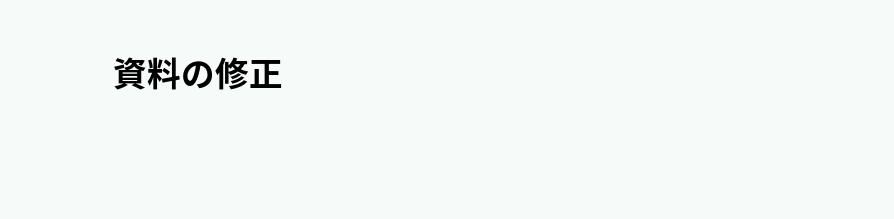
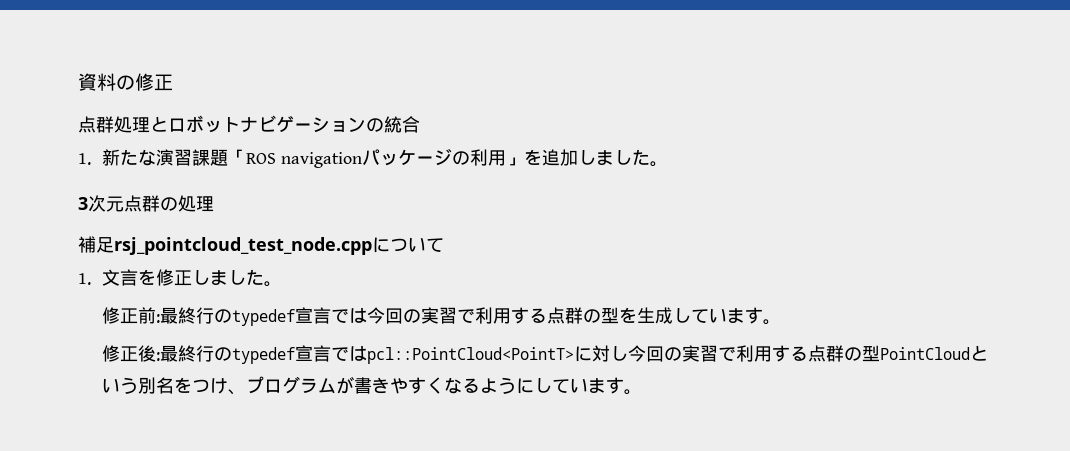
(283, 74) none -> [78,115,420,133] [78,149,669,168] [78,195,214,212] [78,236,444,255] [78,269,283,287] [102,307,782,326] [102,345,989,364] [102,376,643,395] // 点群処理とロボットナビゲーションの統合 // 1.新たな演習課題「ROS navigationパッケージの利用」を追加しました。 // 3次元点群の処理 // 補足rsj_pointcloud_test_node.cppについて // 1.文言を修正しました。 // 修正前:最終行のtypedef宣言では今回の実習で利用する点群の型を生成しています。 // 修正後:最終行のtypedef宣言ではpcl::PointCloud<PointT>に対し今回の実習で利用する点群の型PointCloudという別名をつけ、プログラムが書きやすくなるようにしています。

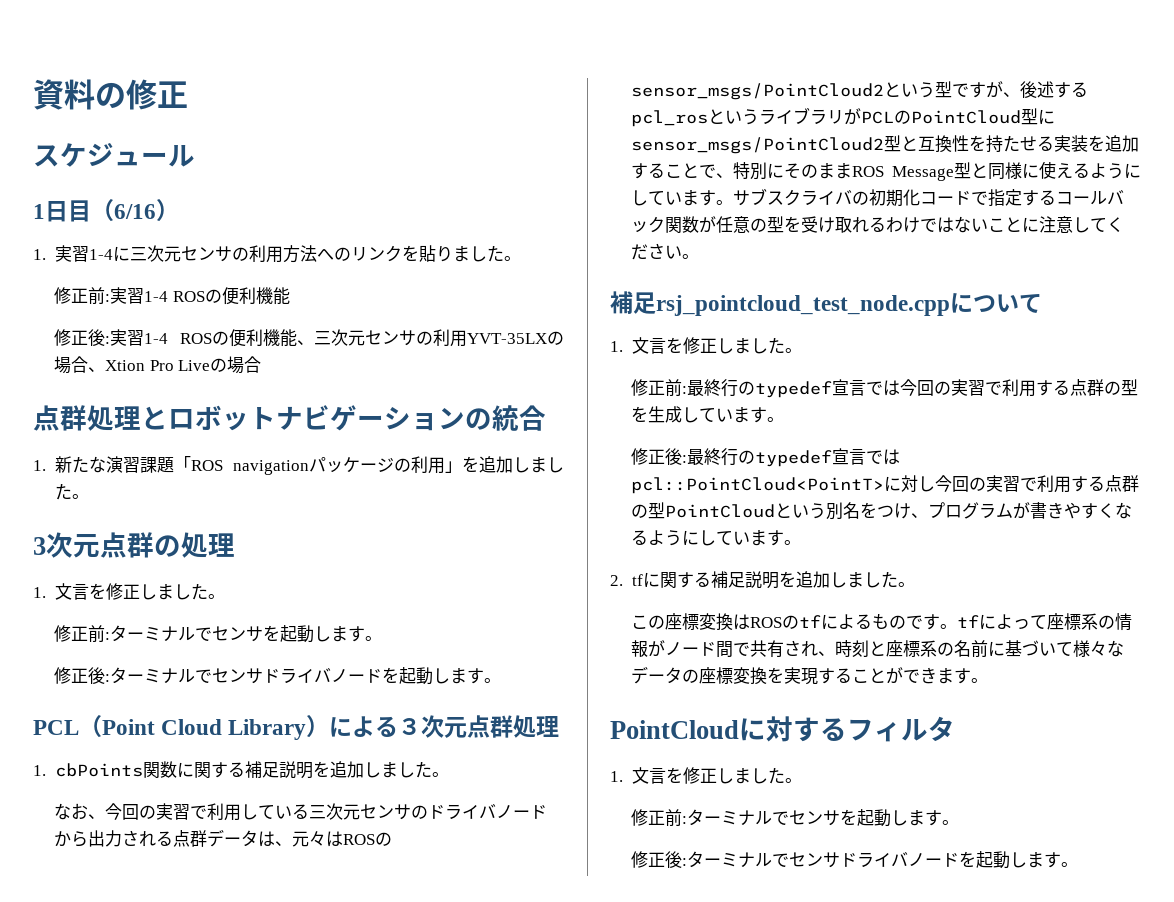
(173, 82) none -> [33,143,195,167] [33,199,179,222] [33,245,521,263] [54,287,290,305] [54,329,564,347] [54,356,262,374] // スケジュール // 1日目（6/16） // 1.実習1-4に三次元センサの利用方法へのリンクを貼りました。 // 修正前:実習1-4 ROSの便利機能 // 修正後:実習1-4 ROSの便利機能、三次元センサの利用YVT-35LXの場合、Xtion Pro Liveの場合
(214, 204) none -> [33,583,225,600] [54,625,383,643] [54,667,502,685] [33,715,560,740] [33,761,449,779] [54,803,548,821] [54,829,393,847] [631,81,1089,100] [631,107,1056,127] [631,135,1140,154] [631,161,1141,181] [631,188,1125,207] [631,216,1125,233] [631,243,700,260] // 1.文言を修正しました。 // 修正前:ターミナルでセンサを起動します。 // 修正後:ターミナルでセンサドライバノードを起動します。 // PCL（Point Cloud Library）による３次元点群処理 // 1. cbPoints関数に関する補足説明を追加しました。 // なお、今回の実習で利用している三次元センサのドライバノードから出力される点群データは、元々はROSのsensor_msgs/PointCloud2という型ですが、後述するpcl_rosというライブラリがPCLのPointCloud型にsensor_msgs/PointCloud2型と互換性を持たせる実装を追加することで、特別にそのままROS Message型と同様に使えるようにしています。サブスクライバの初期化コードで指定するコールバック関数が任意の型を受け取れるわけではないことに注意してください。
(643, 392) none -> [610,571,915,589] [631,613,1133,631] [631,640,1125,658] [631,666,989,685] [610,716,955,742] [610,767,802,784] [631,809,960,827] [631,851,1079,869] // 2. tfに関する補足説明を追加しました。 // この座標変換はROSのtfによるものです。tfによって座標系の情報がノード間で共有され、時刻と座標系の名前に基づいて様々なデータの座標変換を実現することができます。 // PointCloudに対するフィルタ // 1.文言を修正しました。 // 修正前:ターミナルでセンサを起動します。 // 修正後:ターミナルでセンサドライバノードを起動します。

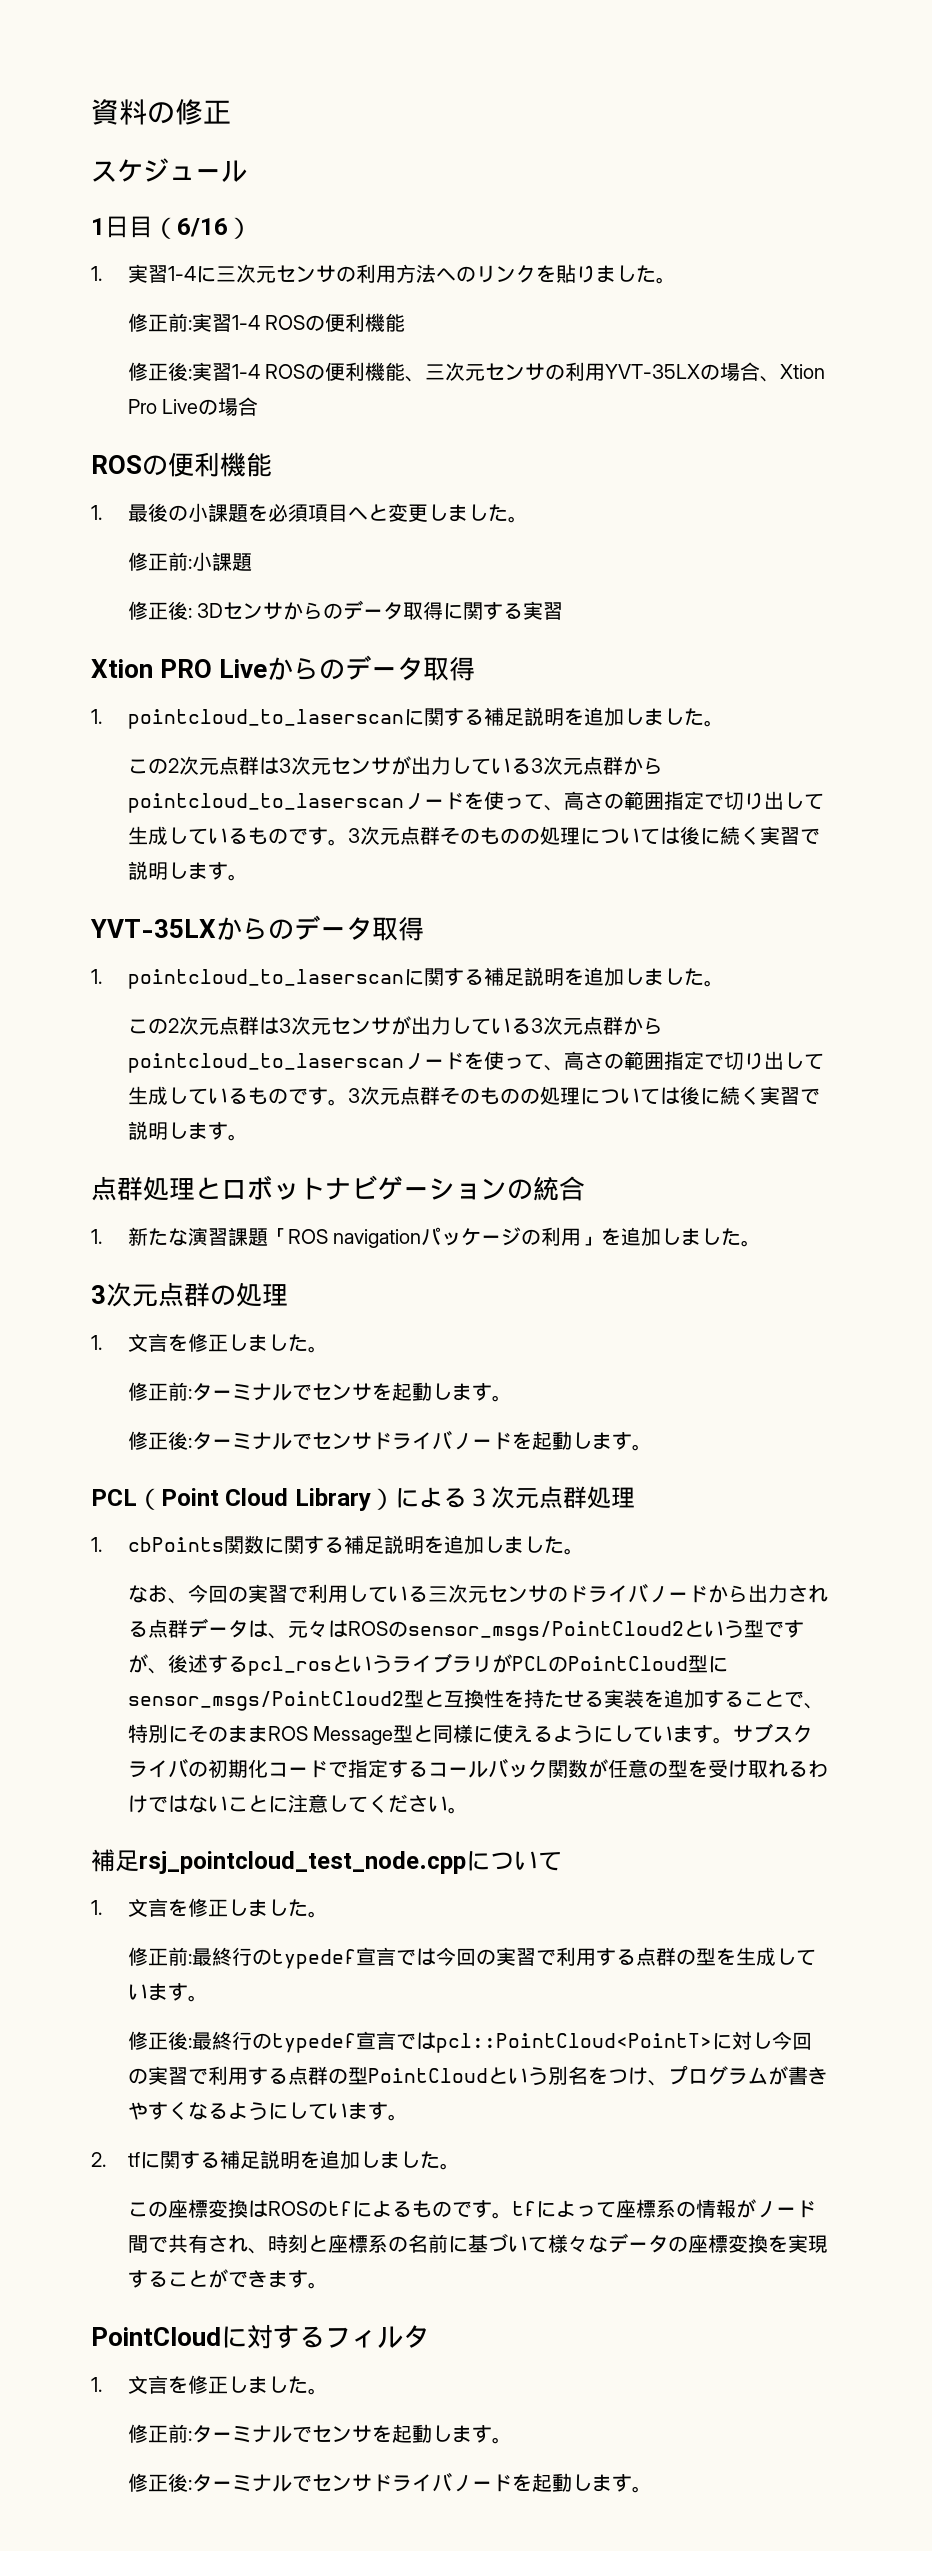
(262, 364) none -> [91,452,272,477] [91,503,528,523] [127,552,252,571] [127,600,564,620] [91,655,476,681] [91,707,724,729] [127,756,663,775] [127,791,824,813] [127,826,820,846] [127,861,248,881] [90,915,424,941] [91,967,724,989] [127,1016,663,1035] [127,1051,824,1073] [127,1086,820,1106] [127,1121,248,1141] // ROSの便利機能 // 1.最後の小課題を必須項目へと変更しました。 // 修正前:小課題 // 修正後: 3Dセンサからのデータ取得に関する実習 // Xtion PRO Liveからのデータ取得 // 1. pointcloud_to_laserscanに関する補足説明を追加しました。 // この2次元点群は3次元センサが出力している3次元点群からpointcloud_to_laserscanノードを使って、高さの範囲指定で切り出して生成しているものです。3次元点群そのものの処理については後に続く実習で説明します。 // YVT-35LXからのデータ取得 // 1. pointcloud_to_laserscanに関する補足説明を追加しました。 // この2次元点群は3次元センサが出力している3次元点群からpointcloud_to_laserscanノードを使って、高さの範囲指定で切り出して生成しているものです。3次元点群そのものの処理については後に続く実習で説明します。

